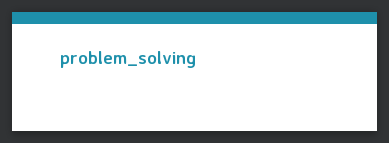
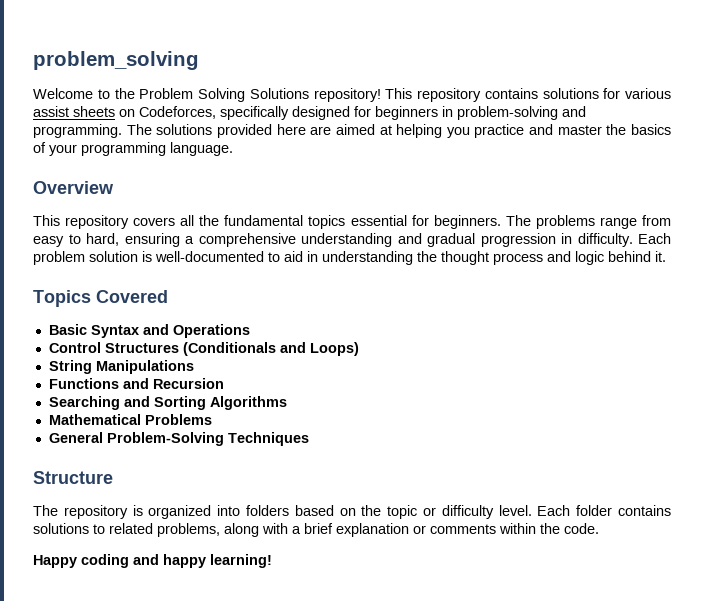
(196, 59) none -> [33,88,671,102] [33,106,586,120] [33,124,671,138] [33,142,233,156] [33,181,114,194] [33,215,672,229] [33,233,671,247] [33,251,666,265] [33,290,168,307] [48,324,250,338] [48,342,359,356] [48,360,194,374] [48,378,224,389] [48,396,287,410] [48,414,212,425] [48,432,309,446] [33,471,113,484] [33,505,671,519] [33,523,599,537] [33,554,272,568] // Welcome to the Problem Solving Solutions repository! This repository contains solutions for various assist sheets on Codeforces, specifically designed for beginners in problem-solving and programming. The solutions provided here are aimed at helping you practice and master the basics of your programming language. // Overview // This repository covers all the fundamental topics essential for beginners. The problems range from easy to hard, ensuring a comprehensive understanding and gradual progression in difficulty. Each problem solution is well-documented to aid in understanding the thought process and logic behind it. // Topics Covered // Basic Syntax and Operations // Control Structures (Conditionals and Loops) // String Manipulations // Functions and Recursion // Searching and Sorting Algorithms // Mathematical Problems // General Problem-Solving Techniques // Structure // The repository is organized into folders based on the topic or difficulty level. Each folder contains solutions to related problems, along with a brief explanation or comments within the code. // Happy coding and happy learning!

